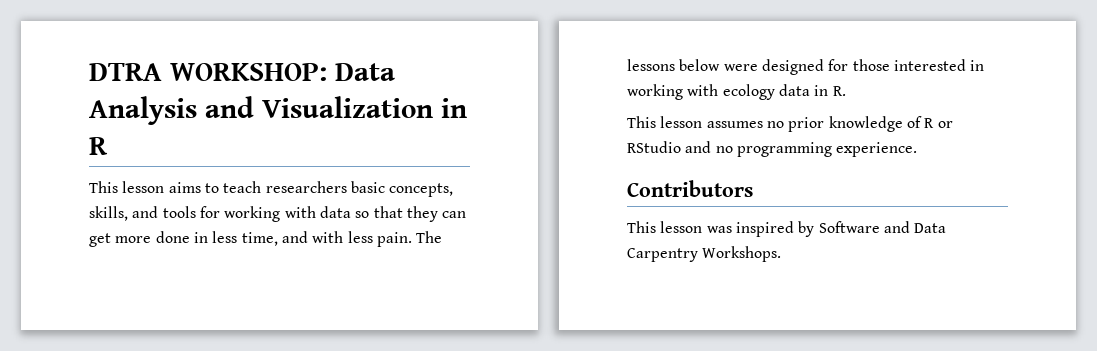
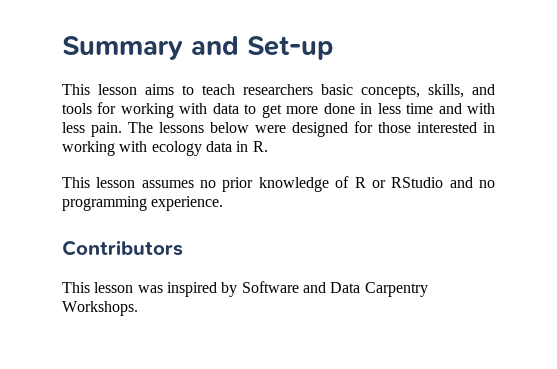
[89,63,395,81] [89,96,467,125] [89,137,108,155] DTRA WORKSHOP: Data Analysis and Visualization in R -> [62,36,334,60] Summary and Set-up
[355,206,467,222] so that they can -> [244,104,257,114] to
[241,232,278,246] time, -> [406,103,434,114] time

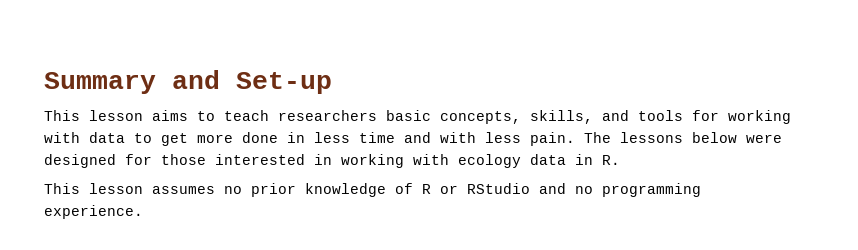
[62,240,183,256] [62,281,428,297] [62,301,138,316] // Contributors // This lesson was inspired by Software and Data Carpentry Workshops. -> (143, 212) none

